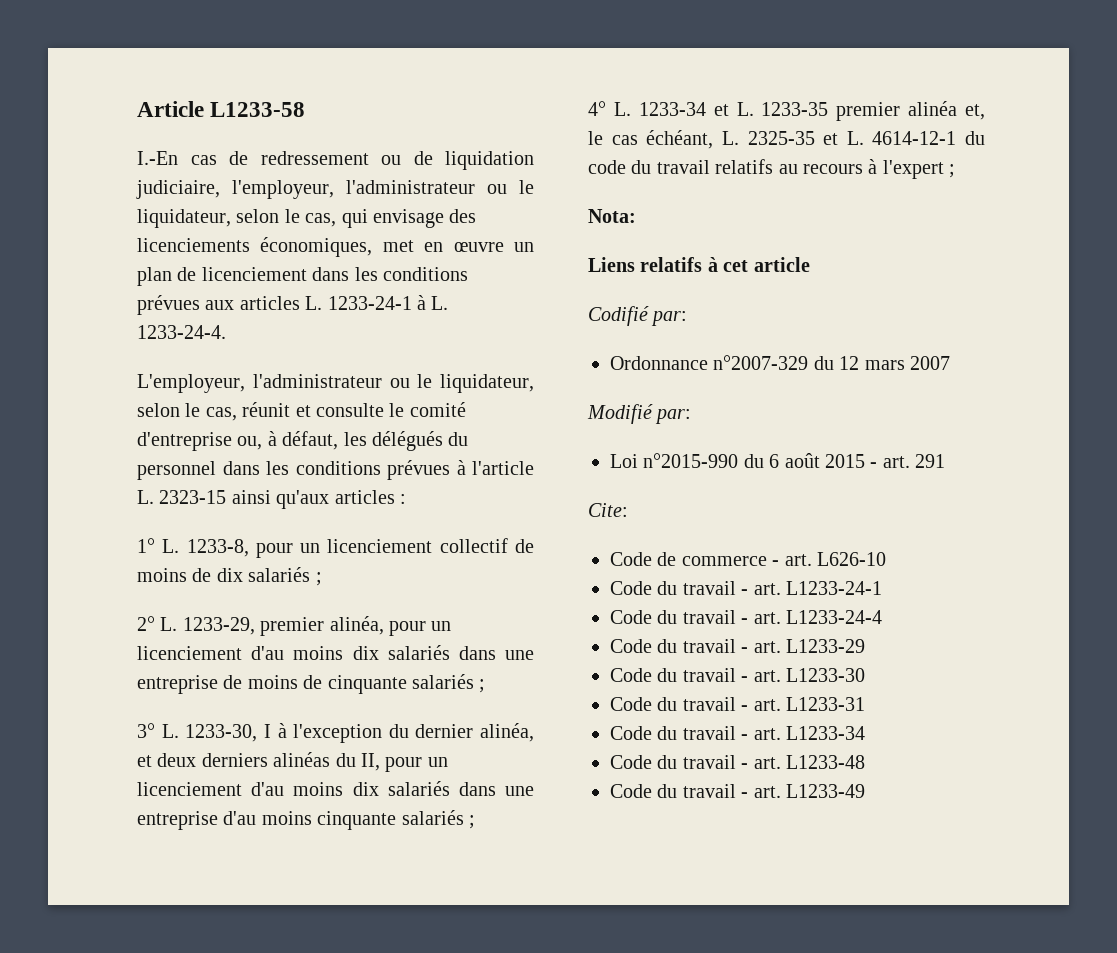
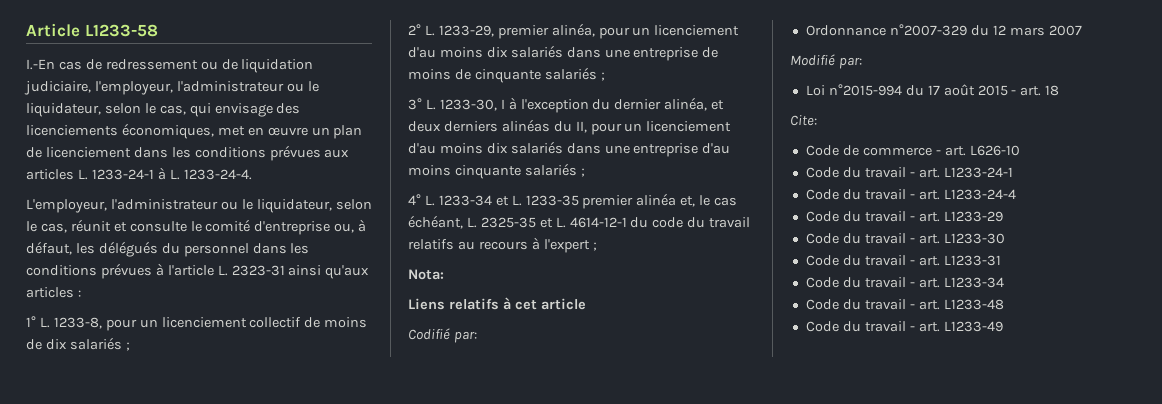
[159,490,227,504] 2323-15 -> [231,265,285,276] 2323-31
[643,453,780,468] n°2015-990 du 6 -> [828,84,940,96] n°2015-994 du 17
[915,454,946,468] 291 -> [1045,85,1060,96] 18

